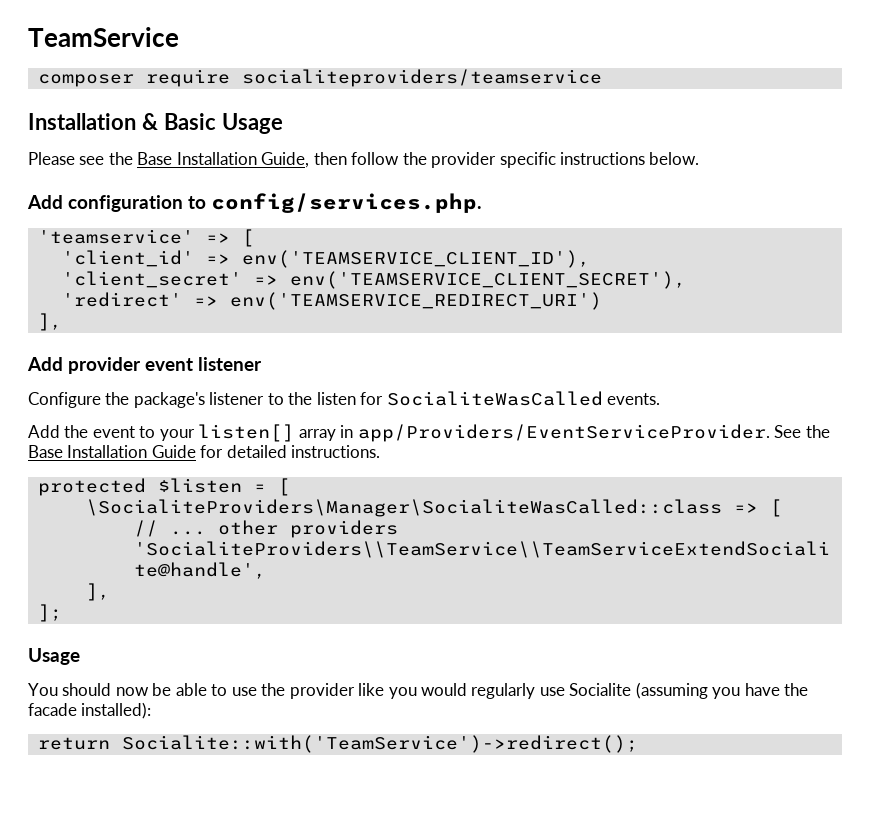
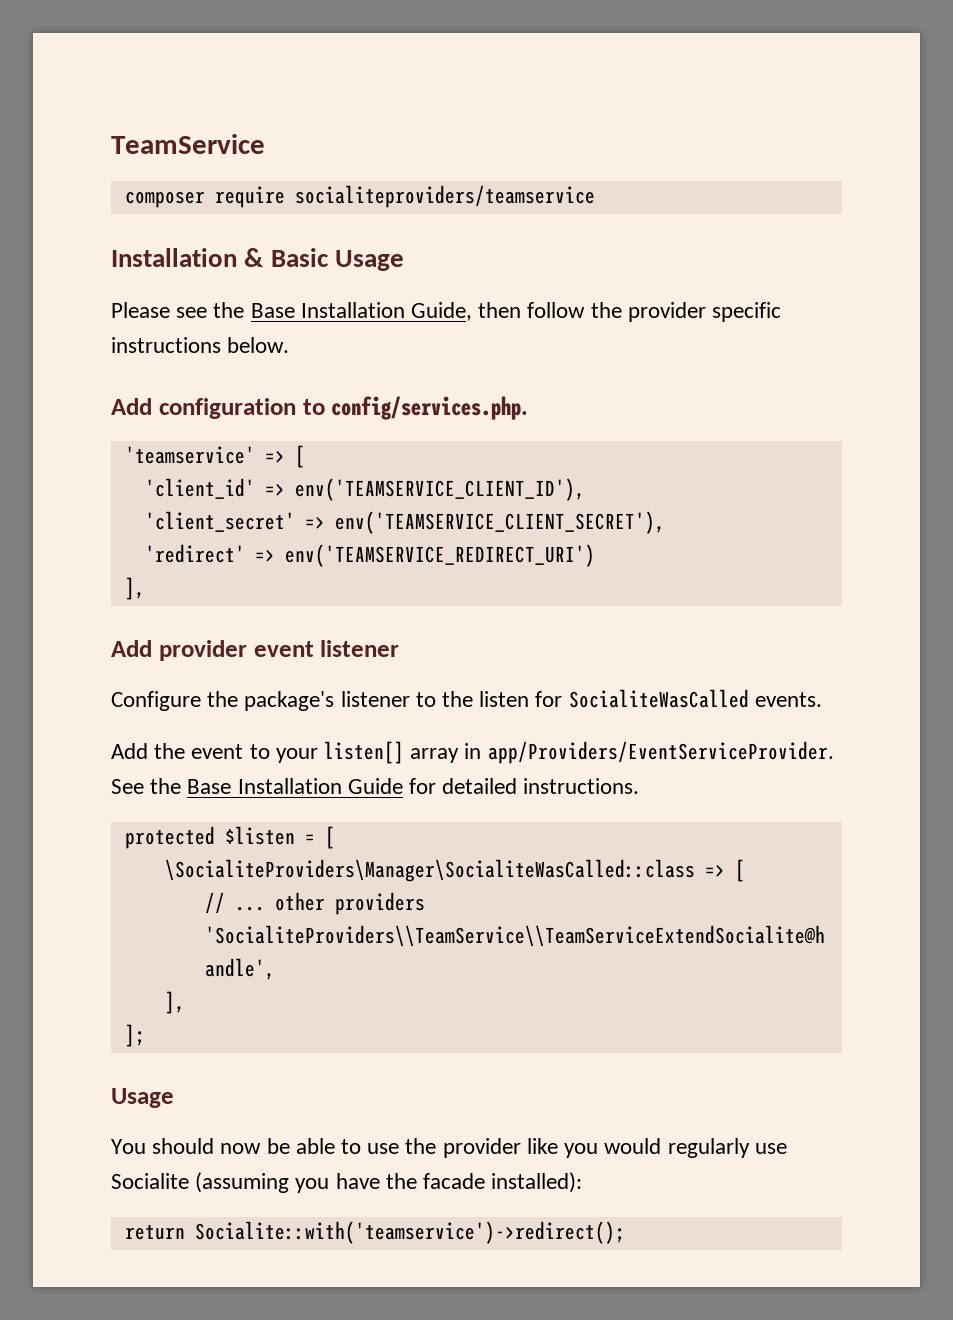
[121,735,638,753] Socialite::with('TeamService')->redirect(); -> [194,1221,625,1244] Socialite::with('teamservice')->redirect();

